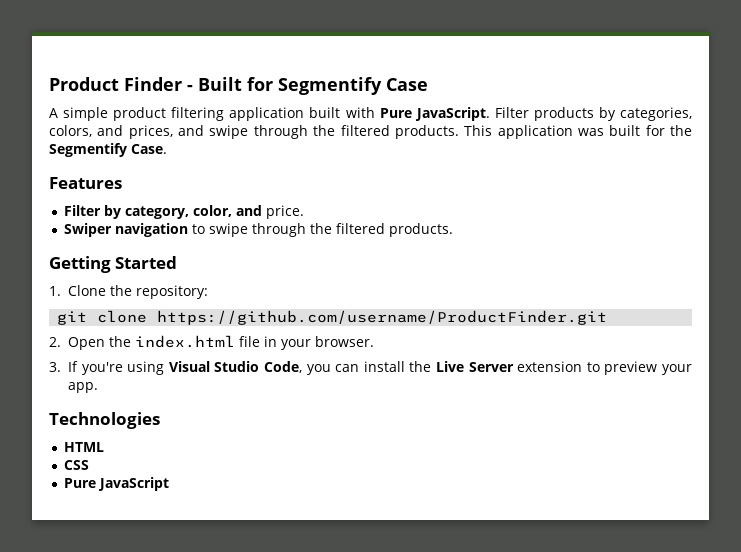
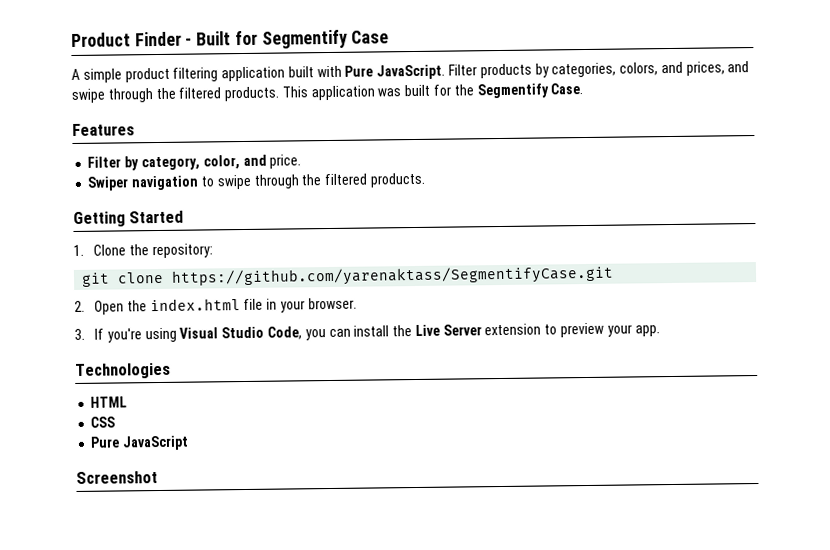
[157,310,608,325] https://github.com/username/ProductFinder.git -> [171,265,615,287] https://github.com/yarenaktass/SegmentifyCase.git
(170, 484) none -> [76,471,158,484] // Screenshot

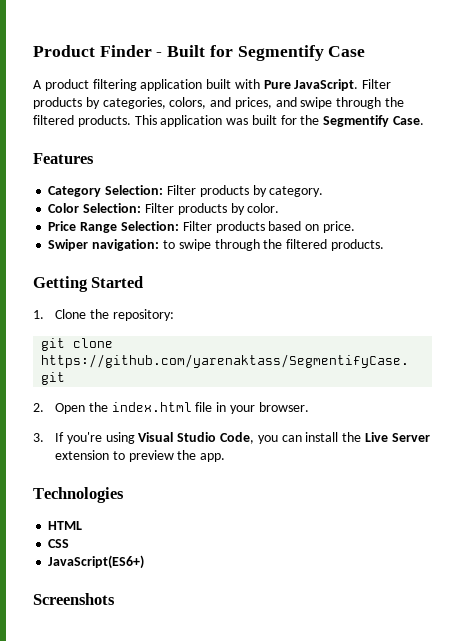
[82,68,122,83] simple -> (42, 84) none
[87,154,267,171] Filter by category, color, and -> [48,185,324,197] [48,203,280,215] [48,221,320,233] Category Selection: Filter products by category. // Color Selection: Filter products by color. // Price Range Selection: Filter products based on
[131,175,199,191] navigation -> [92,239,160,251] navigation:
[606,324,632,337] your -> [177,450,197,460] the
[90,435,190,451] [76,471,158,484] Pure JavaScript // Screenshot -> [48,555,145,569] [33,593,115,605] JavaScript(ES6+) // Screenshots

